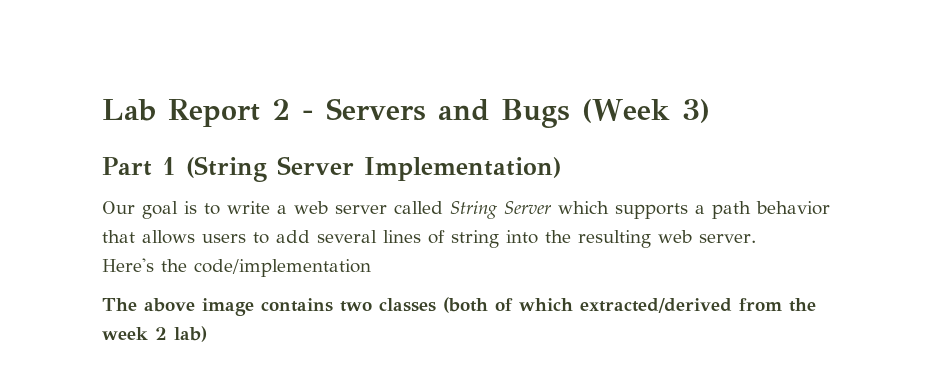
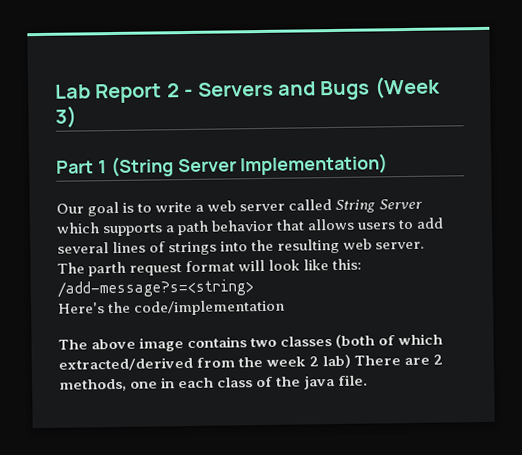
[451,230,499,248] string -> [168,241,218,256] strings
(756, 238) none -> [57,258,363,277] [57,279,254,298] // The parth request format will look like this: /add-message?s=<string>
(207, 334) none -> [354,354,444,366] [59,374,369,392] There are 2 methods, one in each class of the java file.

